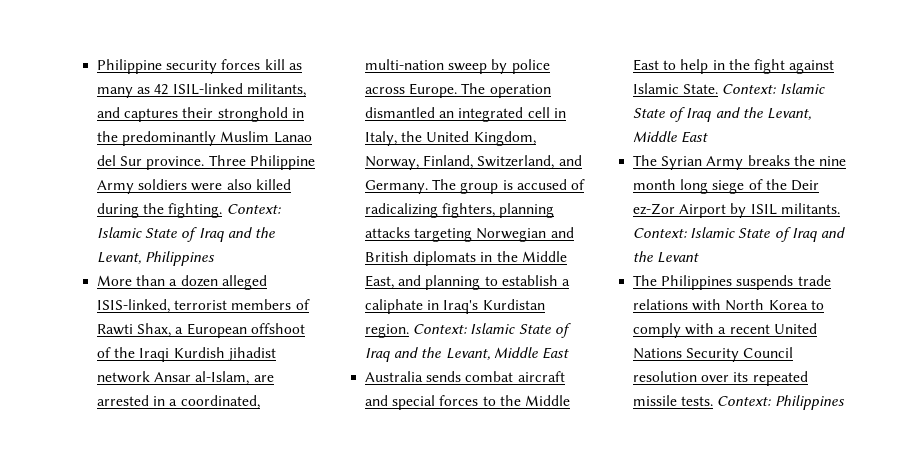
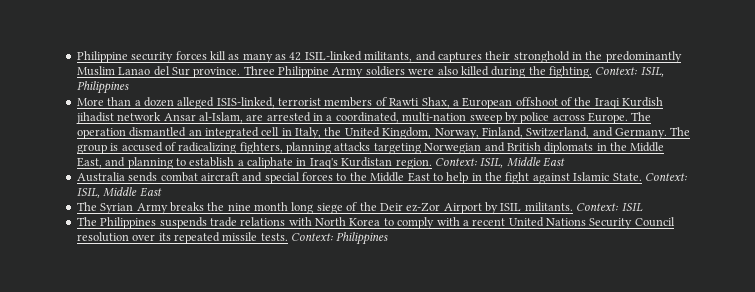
[97,227,275,242] [97,252,142,264] Islamic State of Iraq and the Levant, -> [640,67,664,77] ISIL,
[470,323,571,338] [365,347,490,362] Islamic State of Iraq and the Levant, -> [480,158,504,168] ISIL,
[779,83,825,94] [633,107,811,122] Islamic State of Iraq and the Levant, -> [76,188,100,198] ISIL,
[690,227,845,242] [633,251,700,263] Islamic State of Iraq and the Levant -> [621,203,643,212] ISIL

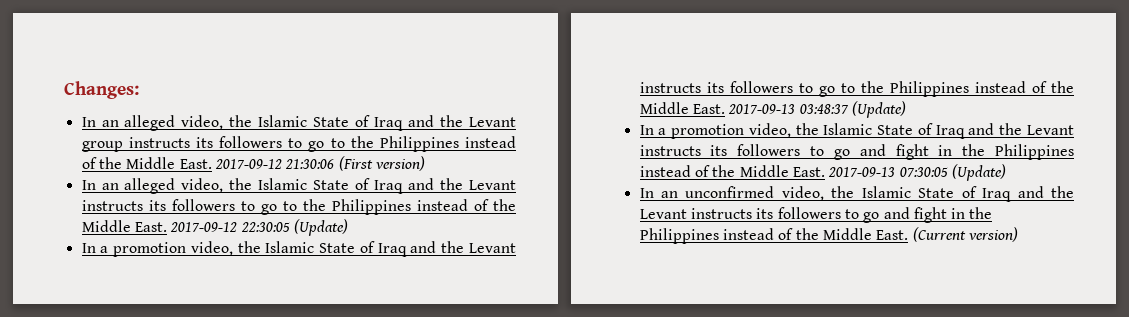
[76,51,682,63] [76,66,664,78] [76,81,129,94] [76,97,664,109] [75,112,652,124] [76,127,691,139] [76,142,665,154] [76,157,565,169] [76,172,687,184] [76,187,162,198] [76,202,643,214] [76,217,675,229] [76,232,389,245] Philippine security forces kill as many as 42 ISIL-linked militants, and captures their stronghold in the predominantly Muslim Lanao del Sur province. Three Philippine Army soldiers were also killed during the fighting. Context: ISIL, Philippines // More than a dozen alleged ISIS-linked, terrorist members of Rawti Shax, a European offshoot of the Iraqi Kurdish jihadist network Ansar al-Islam, are arrested in a coordinated, multi-nation sweep by police across Europe. The operation dismantled an integrated cell in Italy, the United Kingdom, Norway, Finland, Switzerland, and Germany. The group is accused of radicalizing fighters, planning attacks targeting Norwegian and British diplomats in the Middle East, and planning to establish a caliphate in Iraq's Kurdistan region. Context: ISIL, Middle East // Australia sends combat aircraft and special forces to the Middle East to help in the fight against Islamic State. Context: ISIL, Middle East // The Syrian Army breaks the nine month long siege of the Deir ez-Zor Airport by ISIL militants. Context: ISIL // The Philippines suspends trade relations with North Korea to comply with a recent United Nations Security Council resolution over its repeated missile tests. Context: Philippines -> [64,81,139,99] [81,115,516,131] [81,136,517,152] [81,156,425,171] [81,178,516,194] [81,199,516,215] [81,219,348,236] [81,241,516,257] [639,81,1074,97] [639,101,906,118] [639,123,1074,139] [639,144,1074,160] [639,164,1006,181] [639,186,1074,202] [639,207,993,223] [639,227,1018,244] Changes: // In an alleged video, the Islamic State of Iraq and the Levant group instructs its followers to go to the Philippines instead of the Middle East. 2017-09-12 21:30:06 (First version) // In an alleged video, the Islamic State of Iraq and the Levant instructs its followers to go to the Philippines instead of the Middle East. 2017-09-12 22:30:05 (Update) // In a promotion video, the Islamic State of Iraq and the Levant instructs its followers to go to the Philippines instead of the Middle East. 2017-09-13 03:48:37 (Update) // In a promotion video, the Islamic State of Iraq and the Levant instructs its followers to go and fight in the Philippines instead of the Middle East. 2017-09-13 07:30:05 (Update) // In an unconfirmed video, the Islamic State of Iraq and the Levant instructs its followers to go and fight in the Philippines instead of the Middle East. (Current version)

